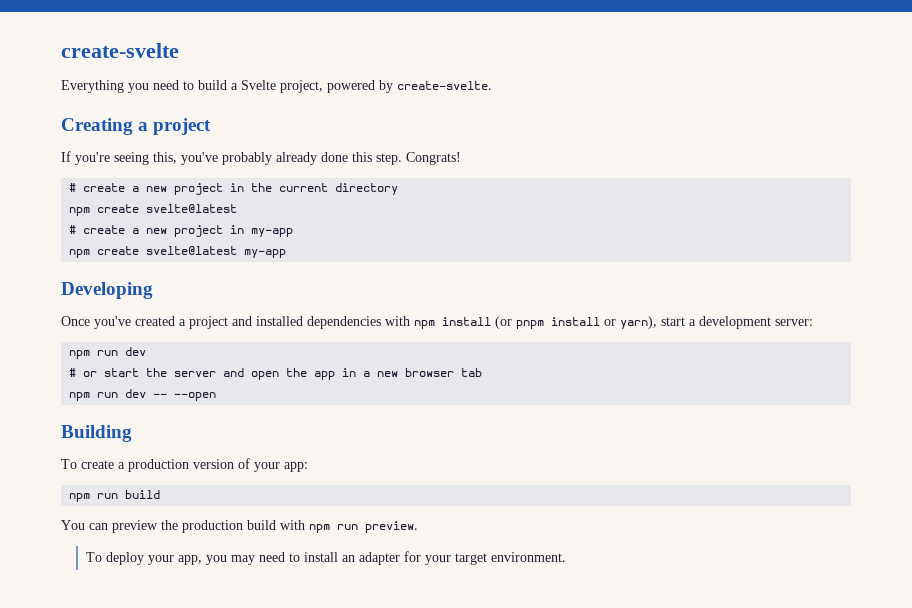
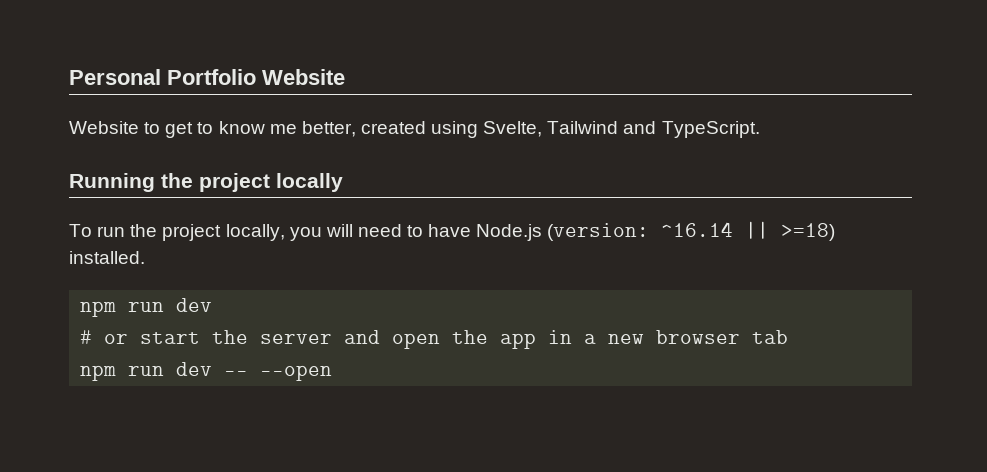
[61,43,179,58] [61,80,492,93] [61,118,212,135] [61,151,461,165] [69,183,399,195] [69,204,238,216] [69,225,294,237] [69,246,287,258] [61,282,153,299] [61,316,813,329] create-svelte // Everything you need to build a Svelte project, powered by create-svelte. // Creating a project // If you're seeing this, you've probably already done this step. Congrats! // # create a new project in the current directory // npm create svelte@latest // # create a new project in my-app // npm create svelte@latest my-app // Developing // Once you've created a project and installed dependencies with npm install (or pnpm install or yarn), start a development server: -> [69,69,345,85] [69,121,760,138] [69,173,343,192] [69,221,836,241] [69,251,145,264] Personal Portfolio Website // Website to get to know me better, created using Svelte, Tailwind and TypeScript. // Running the project locally // To run the project locally, you will need to have Node.js (version: ^16.14 || >=18) installed.
[61,425,132,442] [61,458,308,472] [69,490,161,502] [61,520,418,533] [85,551,566,565] // Building // To create a production version of your app: // npm run build // You can preview the production build with npm run preview. // To deploy your app, you may need to install an adapter for your target environment. -> (333, 373) none

